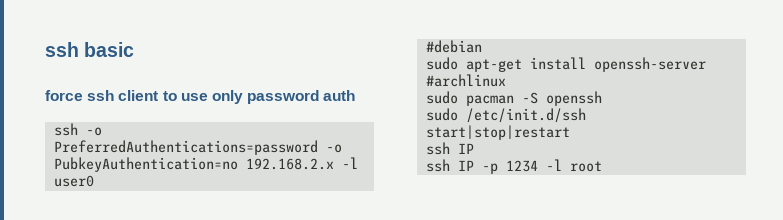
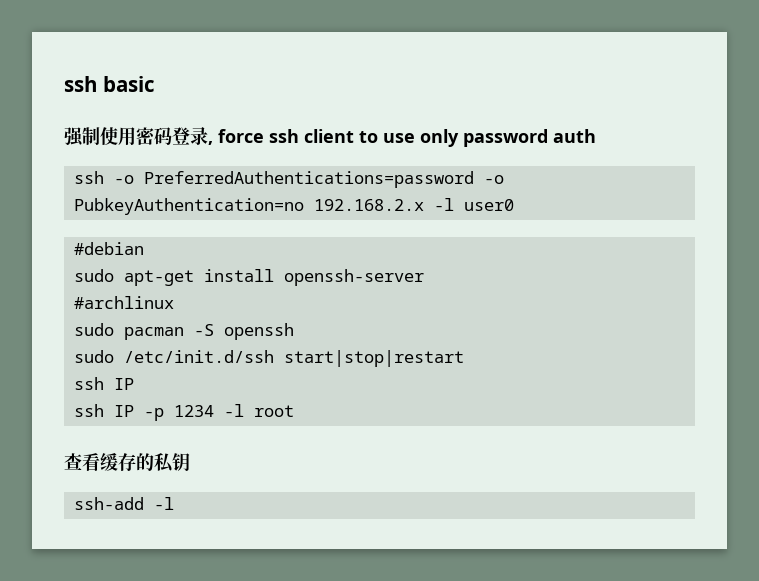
(135, 49) none -> [64,127,213,147] 强制使用密码登录,
(602, 166) none -> [64,453,190,473] [74,497,175,510] // 查看缓存的私钥 // ssh-add -l

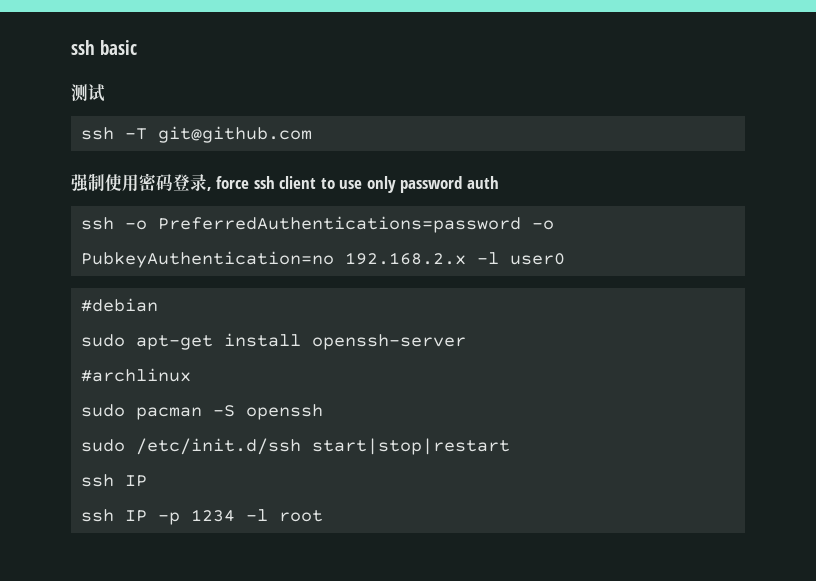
(155, 84) none -> [71,84,105,102] [81,126,313,143] // 测试 // ssh -T git@github.com
[64,453,190,473] [74,497,175,510] // 查看缓存的私钥 // ssh-add -l -> (324, 516) none

